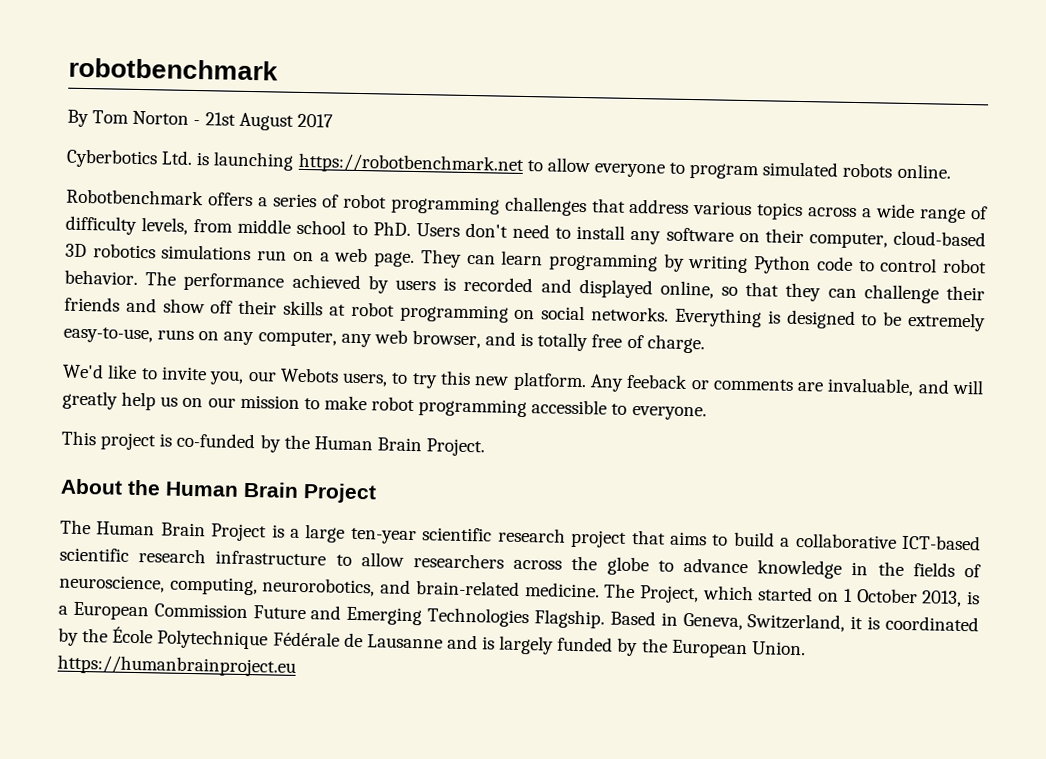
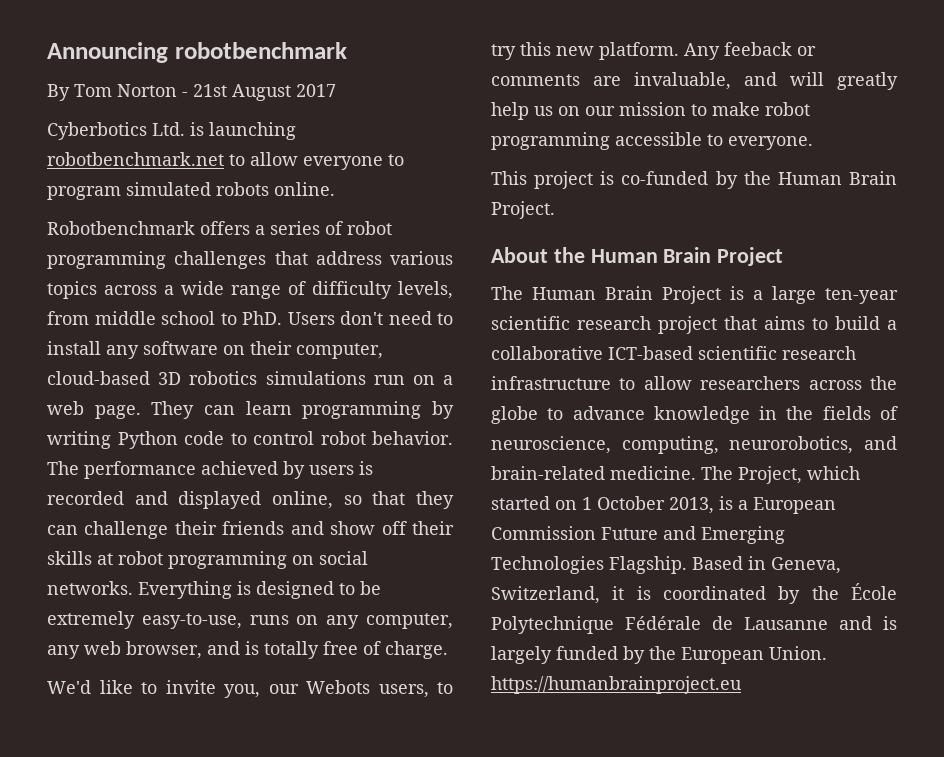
(68, 69) none -> [47,42,168,63] Announcing
[297,152,525,175] https://robotbenchmark.net -> [47,152,224,166] robotbenchmark.net

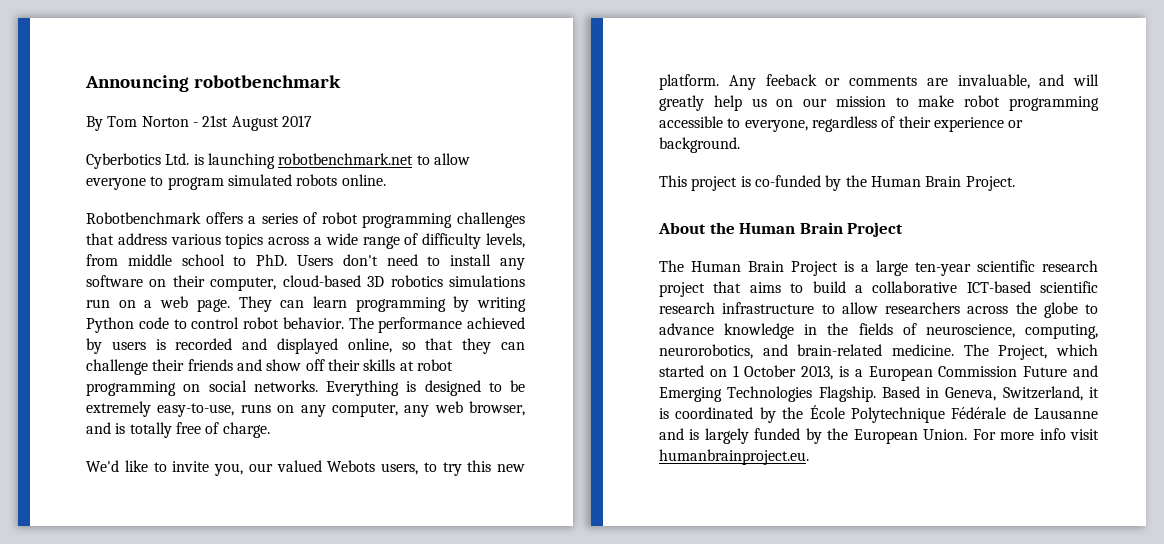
(299, 689) none -> [276,460,322,472] valued
[728,136,813,150] everyone. -> [744,116,1024,132] [659,137,740,153] everyone, regardless of their experience or background.
[491,676,742,694] https://humanbrainproject.eu -> [972,428,1099,440] [659,449,809,465] For more info visit humanbrainproject.eu.

